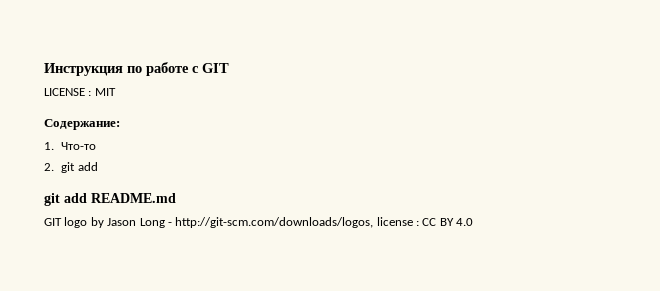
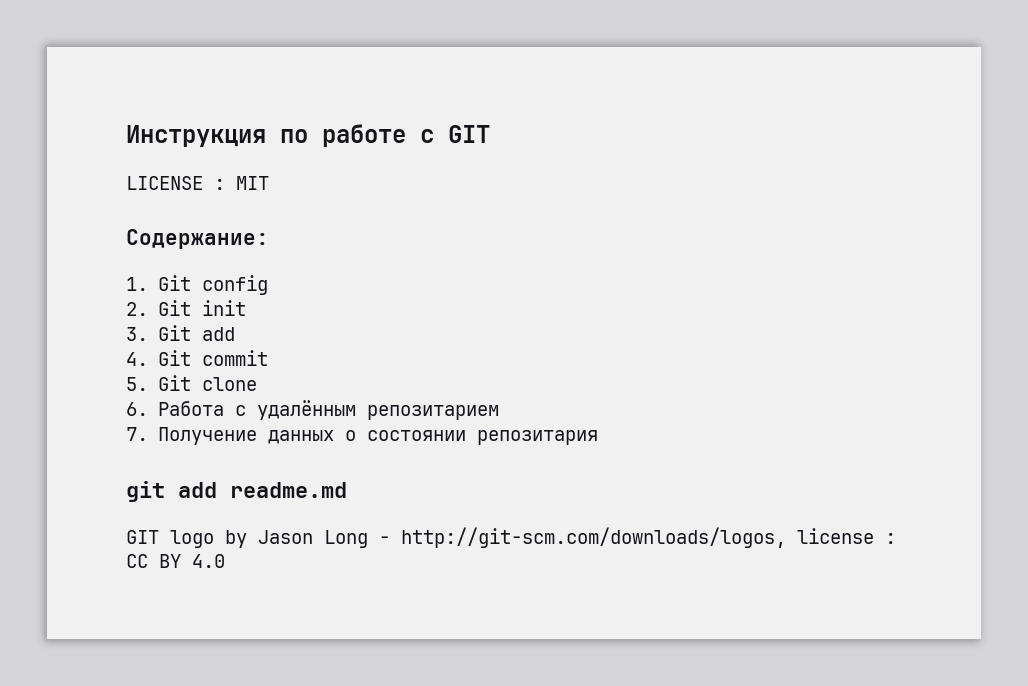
[61,142,97,150] Что-то -> [157,275,268,295] Git config
[61,162,98,173] [44,193,176,206] git add // git add README.md -> [157,300,246,316] [126,325,235,341] [126,350,268,366] [126,375,257,391] [126,400,499,420] [126,427,598,445] [126,481,347,502] Git init // 3. Git add // 4. Git commit // 5. Git clone // 6. Работа с удалённым репозитарием // 7. Получение данных о состоянии репозитария // git add readme.md

